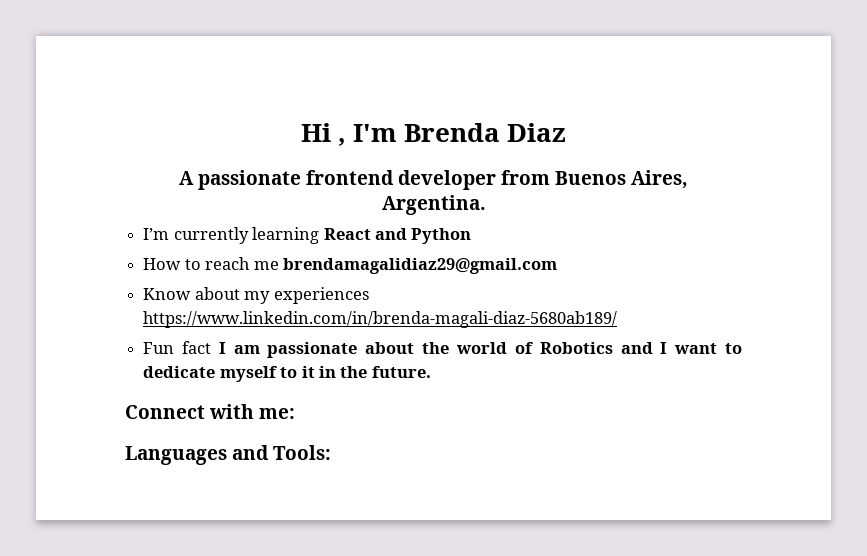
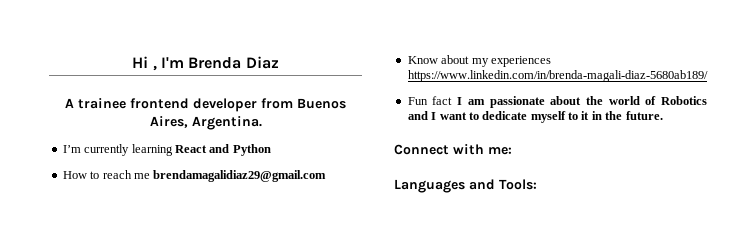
[197,170,301,190] passionate -> [78,98,126,109] trainee

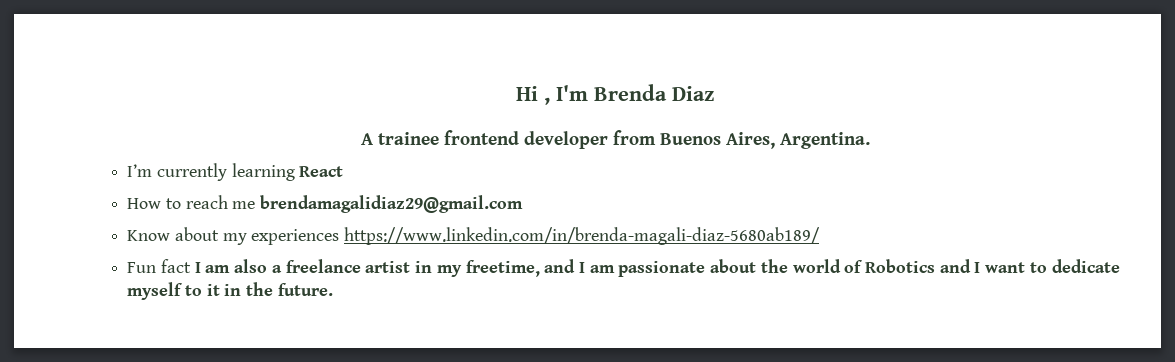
[209,144,271,156] and Python -> (344, 171) none
(485, 102) none -> [234,259,615,277] also a freelance artist in my freetime, and I am
[394,144,512,155] [394,179,537,193] // Connect with me: // Languages and Tools: -> (333, 289) none

